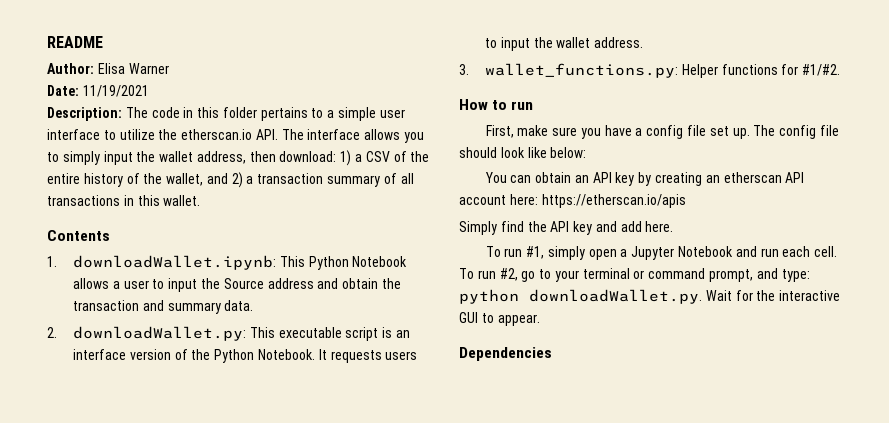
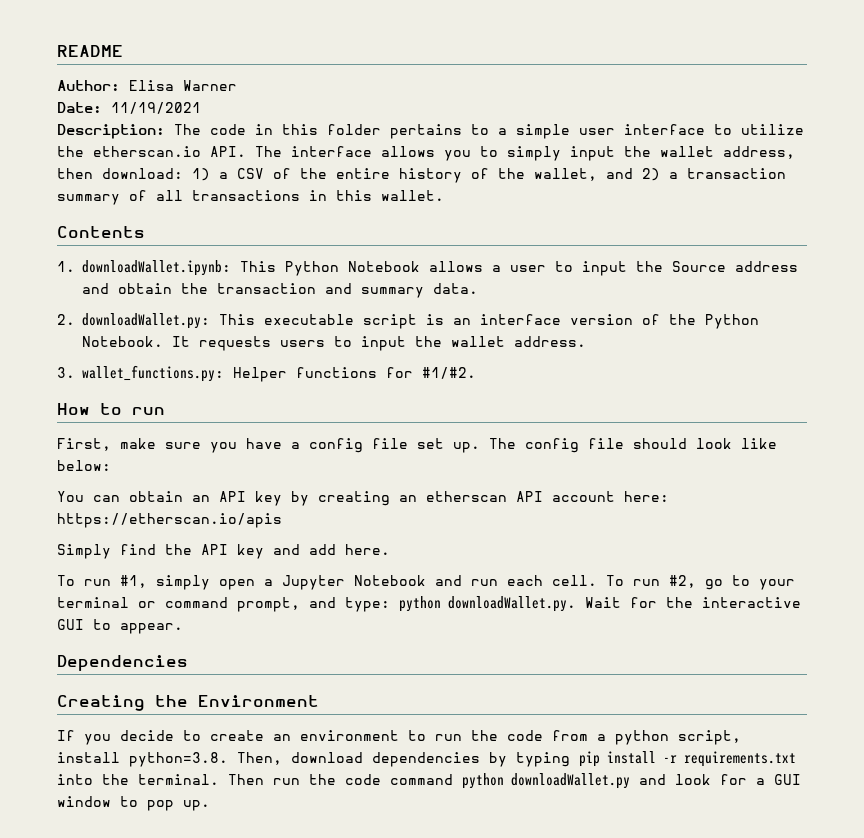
(552, 354) none -> [57,695,319,711] [57,730,741,745] [57,751,796,767] [57,773,801,789] [57,796,210,811] // Creating the Environment // If you decide to create an environment to run the code from a python script, install python=3.8. Then, download dependencies by typing pip install -r requirements.txt into the terminal. Then run the code command python downloadWallet.py and look for a GUI window to pop up.

